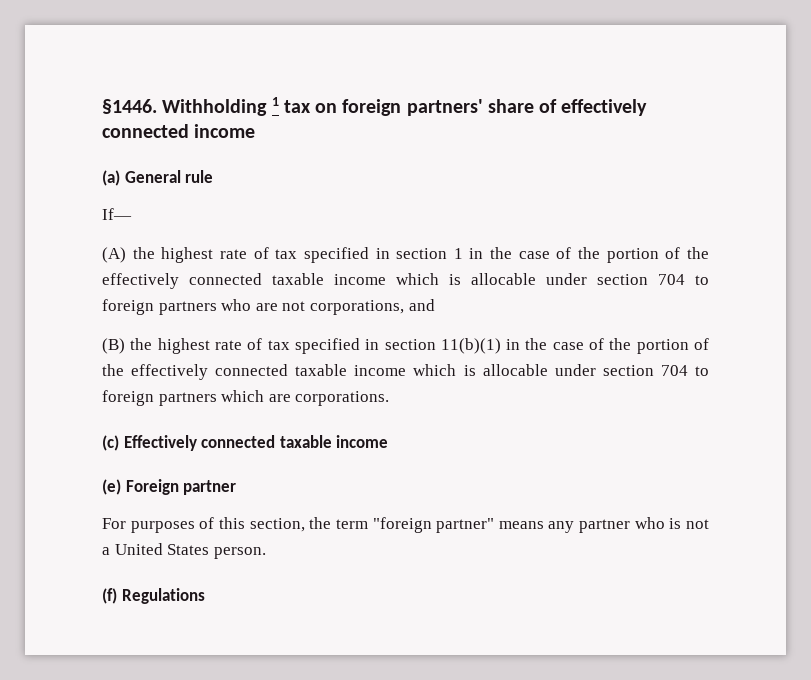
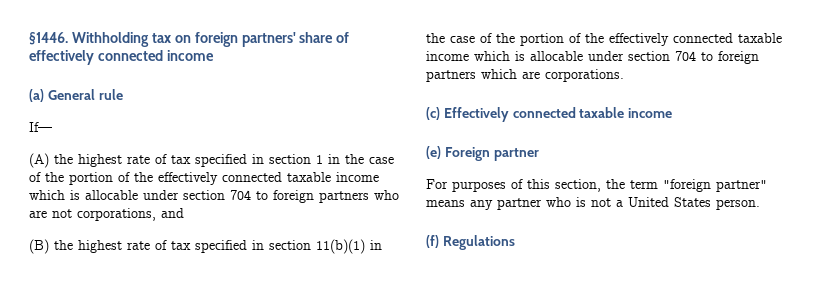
[271,97,279,106] 1 -> (149, 39) none

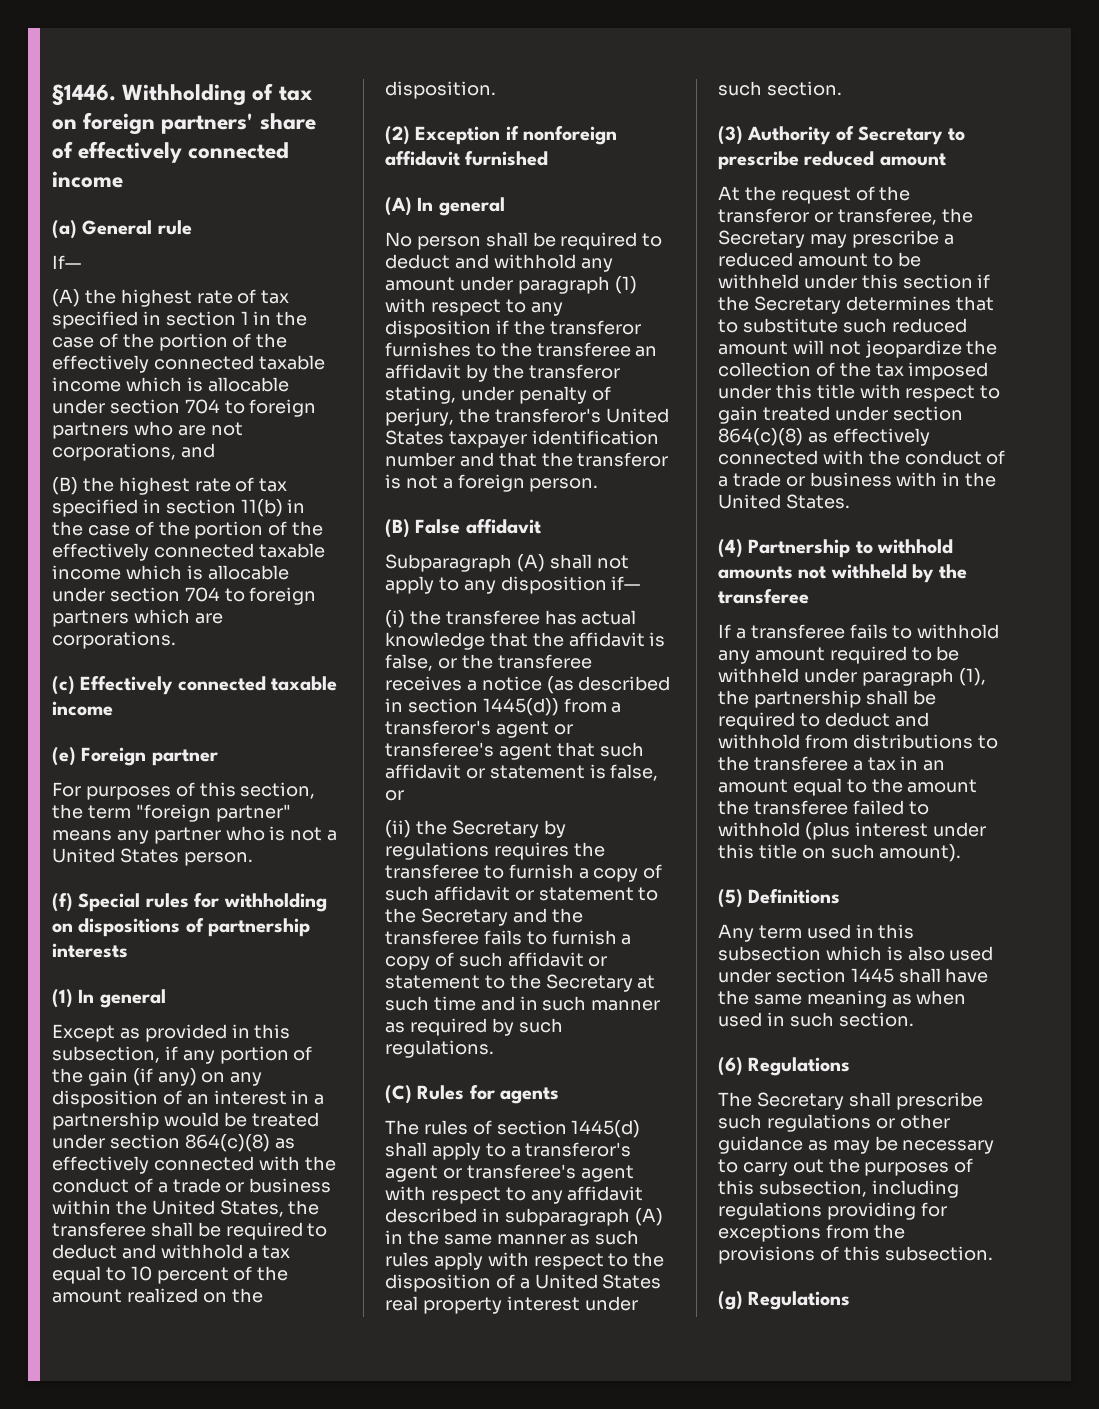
(149, 39) none -> [252,83,274,101] of
[316,239,365,254] 11(b)(1) -> [240,499,283,517] 11(b)
(439, 241) none -> [78,893,327,912] [52,918,311,937] [52,943,128,958] [52,989,166,1008] [52,1024,291,1042] [52,1046,313,1064] [52,1068,263,1086] [52,1090,325,1108] [52,1112,319,1130] [52,1134,295,1152] [52,1156,336,1174] [52,1178,332,1193] [52,1200,320,1217] [52,1222,328,1240] [52,1244,291,1259] [52,1266,289,1284] [52,1288,263,1303] [385,81,496,99] [385,126,618,145] [385,151,549,166] [385,197,505,216] [385,232,663,250] [385,254,613,272] [385,276,637,294] [385,298,563,316] [385,320,641,338] [385,342,658,357] [385,364,620,382] [385,386,611,404] [385,408,669,426] [385,430,659,448] [385,452,669,467] [385,474,599,492] [385,519,541,538] [385,554,629,572] [385,576,641,594] [385,610,637,628] [385,632,666,650] [385,654,592,671] [385,676,671,694] [385,698,622,716] [385,720,573,738] [385,742,644,760] [385,764,659,781] [385,790,404,801] [385,820,566,838] [385,842,605,860] [385,864,663,882] [385,886,659,901] [385,908,583,926] [385,930,632,945] [385,952,608,970] [385,974,656,992] [385,996,661,1011] [385,1018,563,1036] [385,1040,494,1058] [385,1085,560,1104] [385,1120,641,1138] [385,1142,632,1160] [385,1164,634,1182] [385,1186,644,1204] [385,1208,663,1226] [385,1230,640,1245] [385,1252,665,1270] [385,1274,662,1292] [385,1296,638,1314] [718,81,842,96] [718,126,965,145] [718,151,946,170] [718,186,911,204] [718,208,973,225] [718,230,954,248] [718,252,921,267] [718,274,991,289] [718,296,994,314] [718,318,967,333] [718,340,998,358] [718,362,989,380] [718,384,1001,402] [718,406,963,424] [718,428,930,446] [718,450,1006,465] [718,472,997,487] [718,494,850,509] [718,539,954,558] [718,564,967,583] [718,589,809,604] [718,624,1000,639] [718,646,960,664] [718,668,986,686] [718,690,936,708] [718,712,929,730] [718,734,998,749] [718,756,946,771] [718,778,978,796] [718,800,929,815] [718,822,986,840] [718,844,962,862] [718,889,841,908] [718,924,915,942] [718,946,994,961] [718,968,989,983] [718,990,967,1008] [718,1012,914,1027] [718,1057,851,1076] [718,1092,983,1110] [718,1114,950,1132] [718,1136,995,1154] [718,1158,974,1176] [718,1180,959,1198] [718,1202,947,1220] [718,1224,905,1242] [718,1246,993,1264] [718,1291,743,1310] Special rules for withholding on dispositions of partnership interests // (1) In general // Except as provided in this subsection, if any portion of the gain (if any) on any disposition of an interest in a partnership would be treated under section 864(c)(8) as effectively connected with the conduct of a trade or business within the United States, the transferee shall be required to deduct and withhold a tax equal to 10 percent of the amount realized on the disposition. // (2) Exception if nonforeign affidavit furnished // (A) In general // No person shall be required to deduct and withhold any amount under paragraph (1) with respect to any disposition if the transferor furnishes to the transferee an affidavit by the transferor stating, under penalty of perjury, the transferor's United States taxpayer identification number and that the transferor is not a foreign person. // (B) False affidavit // Subparagraph (A) shall not apply to any disposition if— // (i) the transferee has actual knowledge that the affidavit is false, or the transferee receives a notice (as described in section 1445(d)) from a transferor's agent or transferee's agent that such affidavit or statement is false, or // (ii) the Secretary by regulations requires the transferee to furnish a copy of such affidavit or statement to the Secretary and the transferee fails to furnish a copy of such affidavit or statement to the Secretary at such time and in such manner as required by such regulations. // (C) Rules for agents // The rules of section 1445(d) shall apply to a transferor's agent or transferee's agent with respect to any affidavit described in subparagraph (A) in the same manner as such rules apply with respect to the disposition of a United States real property interest under such section. // (3) Authority of Secretary to prescribe reduced amount // At the request of the transferor or transferee, the Secretary may prescribe a reduced amount to be withheld under this section if the Secretary determines that to substitute such reduced amount will not jeopardize the collection of the tax imposed under this title with respect to gain treated under section 864(c)(8) as effectively connected with the conduct of a trade or business with in the United States. // (4) Partnership to withhold amounts not withheld by the transferee // If a transferee fails to withhold any amount required to be withheld under paragraph (1), the partnership shall be required to deduct and withhold from distributions to the transferee a tax in an amount equal to the amount the transferee failed to withhold (plus interest under this title on such amount). // (5) Definitions // Any term used in this subsection which is also used under section 1445 shall have the same meaning as when used in such section. // (6) Regulations // The Secretary shall prescribe such regulations or other guidance as may be necessary to carry out the purposes of this subsection, including regulations providing for exceptions from the provisions of this subsection. // (g)

